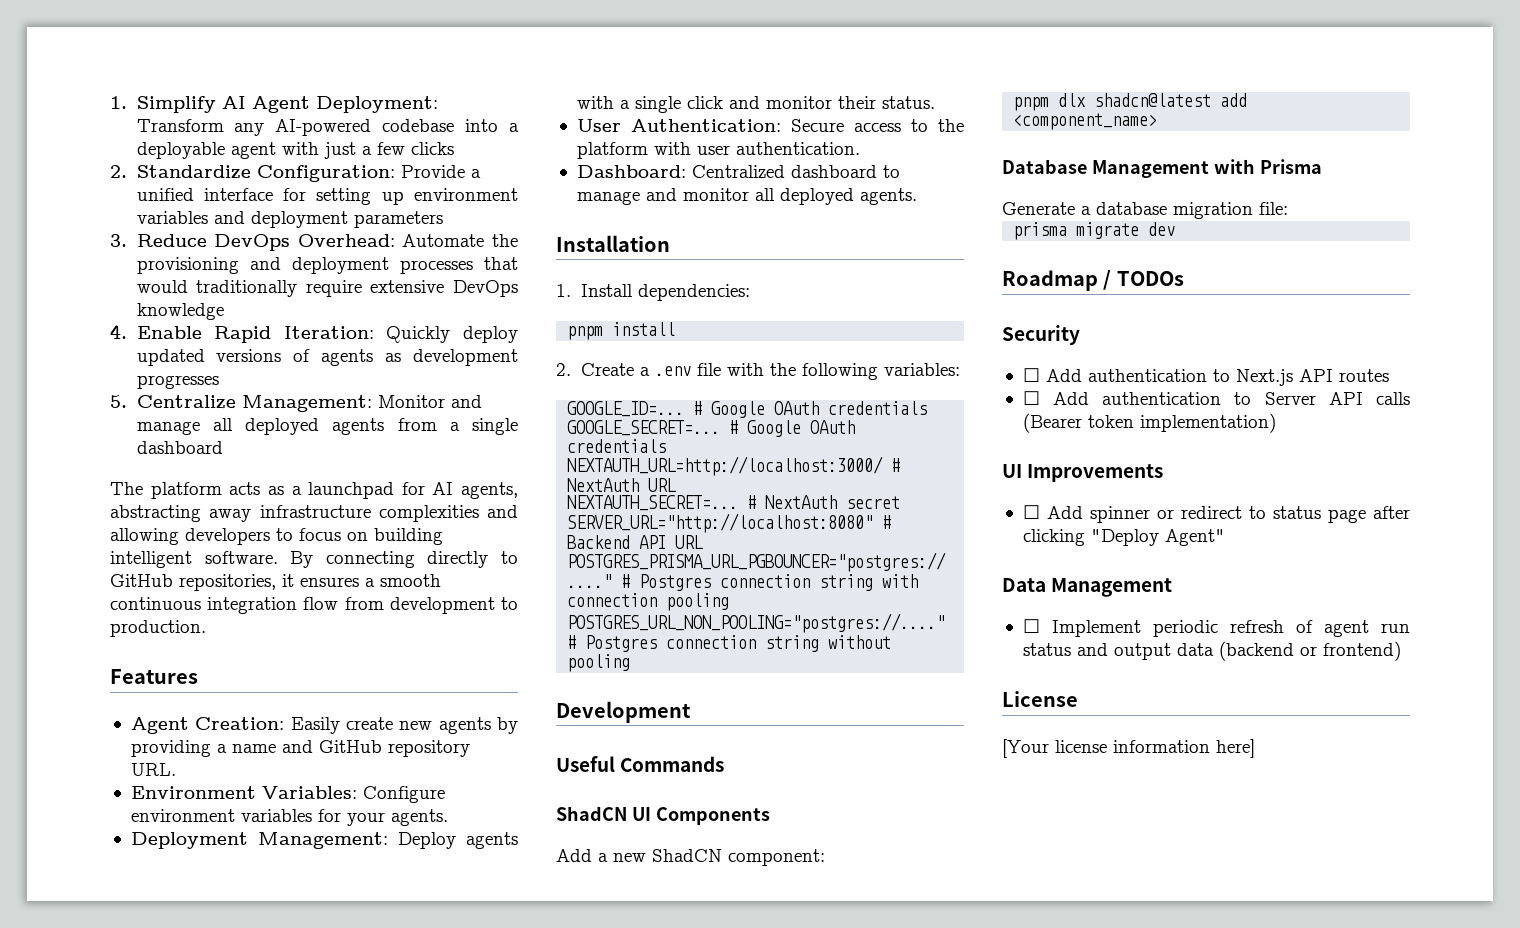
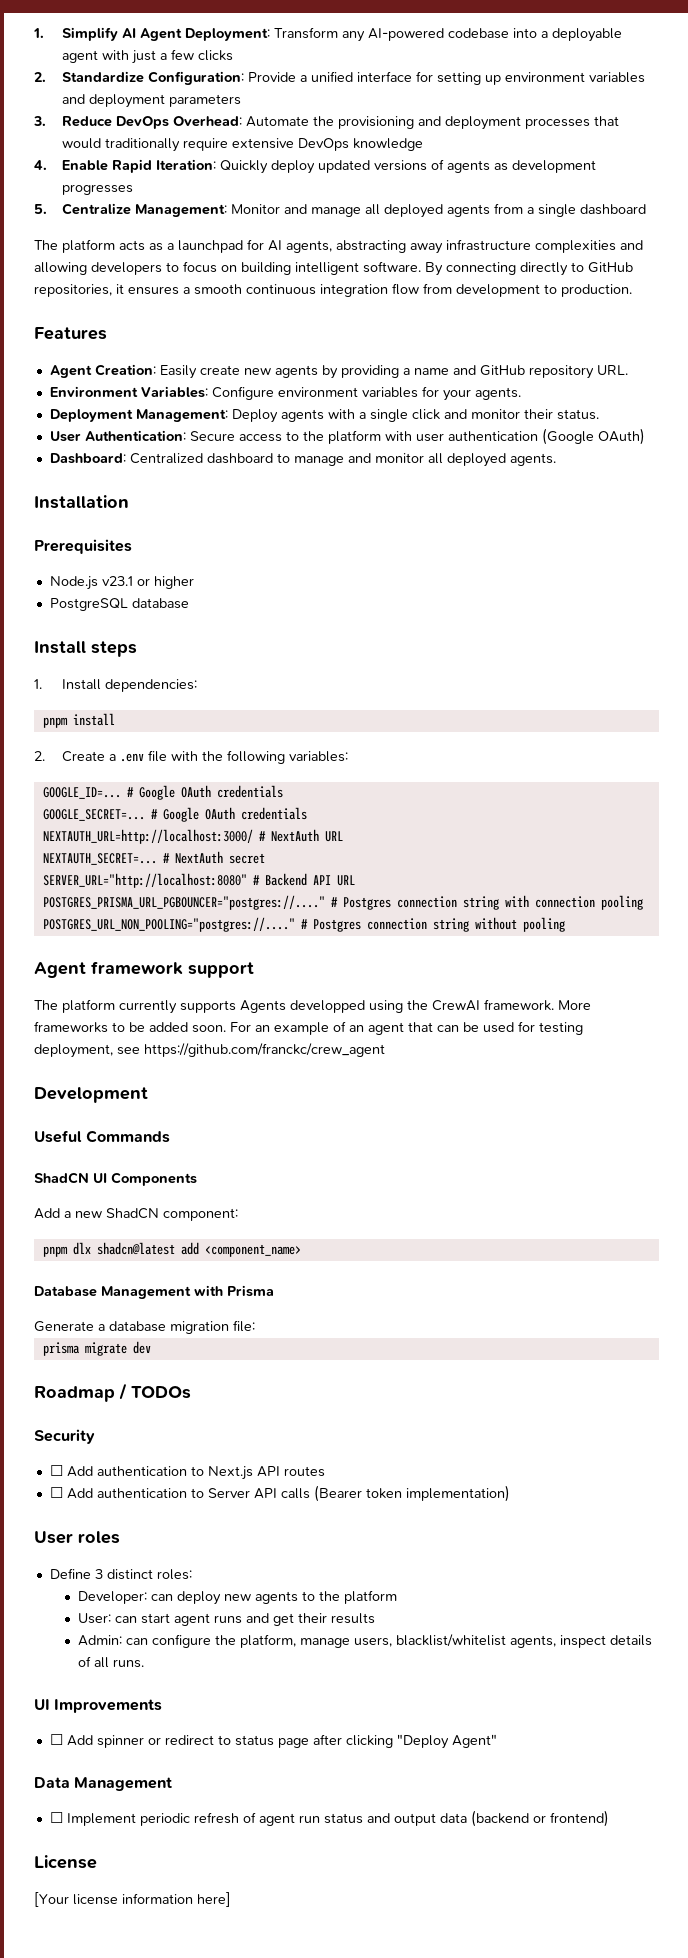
[735,142,860,155] authentication. -> [447,428,645,445] authentication (Google OAuth)
(670, 243) none -> [34,539,132,554] [49,576,194,590] [49,598,189,611] [34,641,137,657] // Prerequisites // Node.js v23.1 or higher // PostgreSQL database // Install steps
(631, 663) none -> [34,961,254,978] [34,999,591,1014] [34,1021,583,1035] [34,1043,385,1058] // Agent framework support // The platform currently supports Agents developped using the CrewAI framework. More frameworks to be added soon. For an example of an agent that can be used for testing deployment, see https://github.com/franckc/crew_agent
(1276, 423) none -> [34,1531,120,1544] [49,1568,192,1580] [78,1590,398,1605] [78,1613,376,1626] [78,1634,653,1648] [78,1656,145,1668] // User roles // Define 3 distinct roles: // Developer: can deploy new agents to the platform // User: can start agent runs and get their results // Admin: can configure the platform, manage users, blacklist/whitelist agents, inspect details of all runs.

